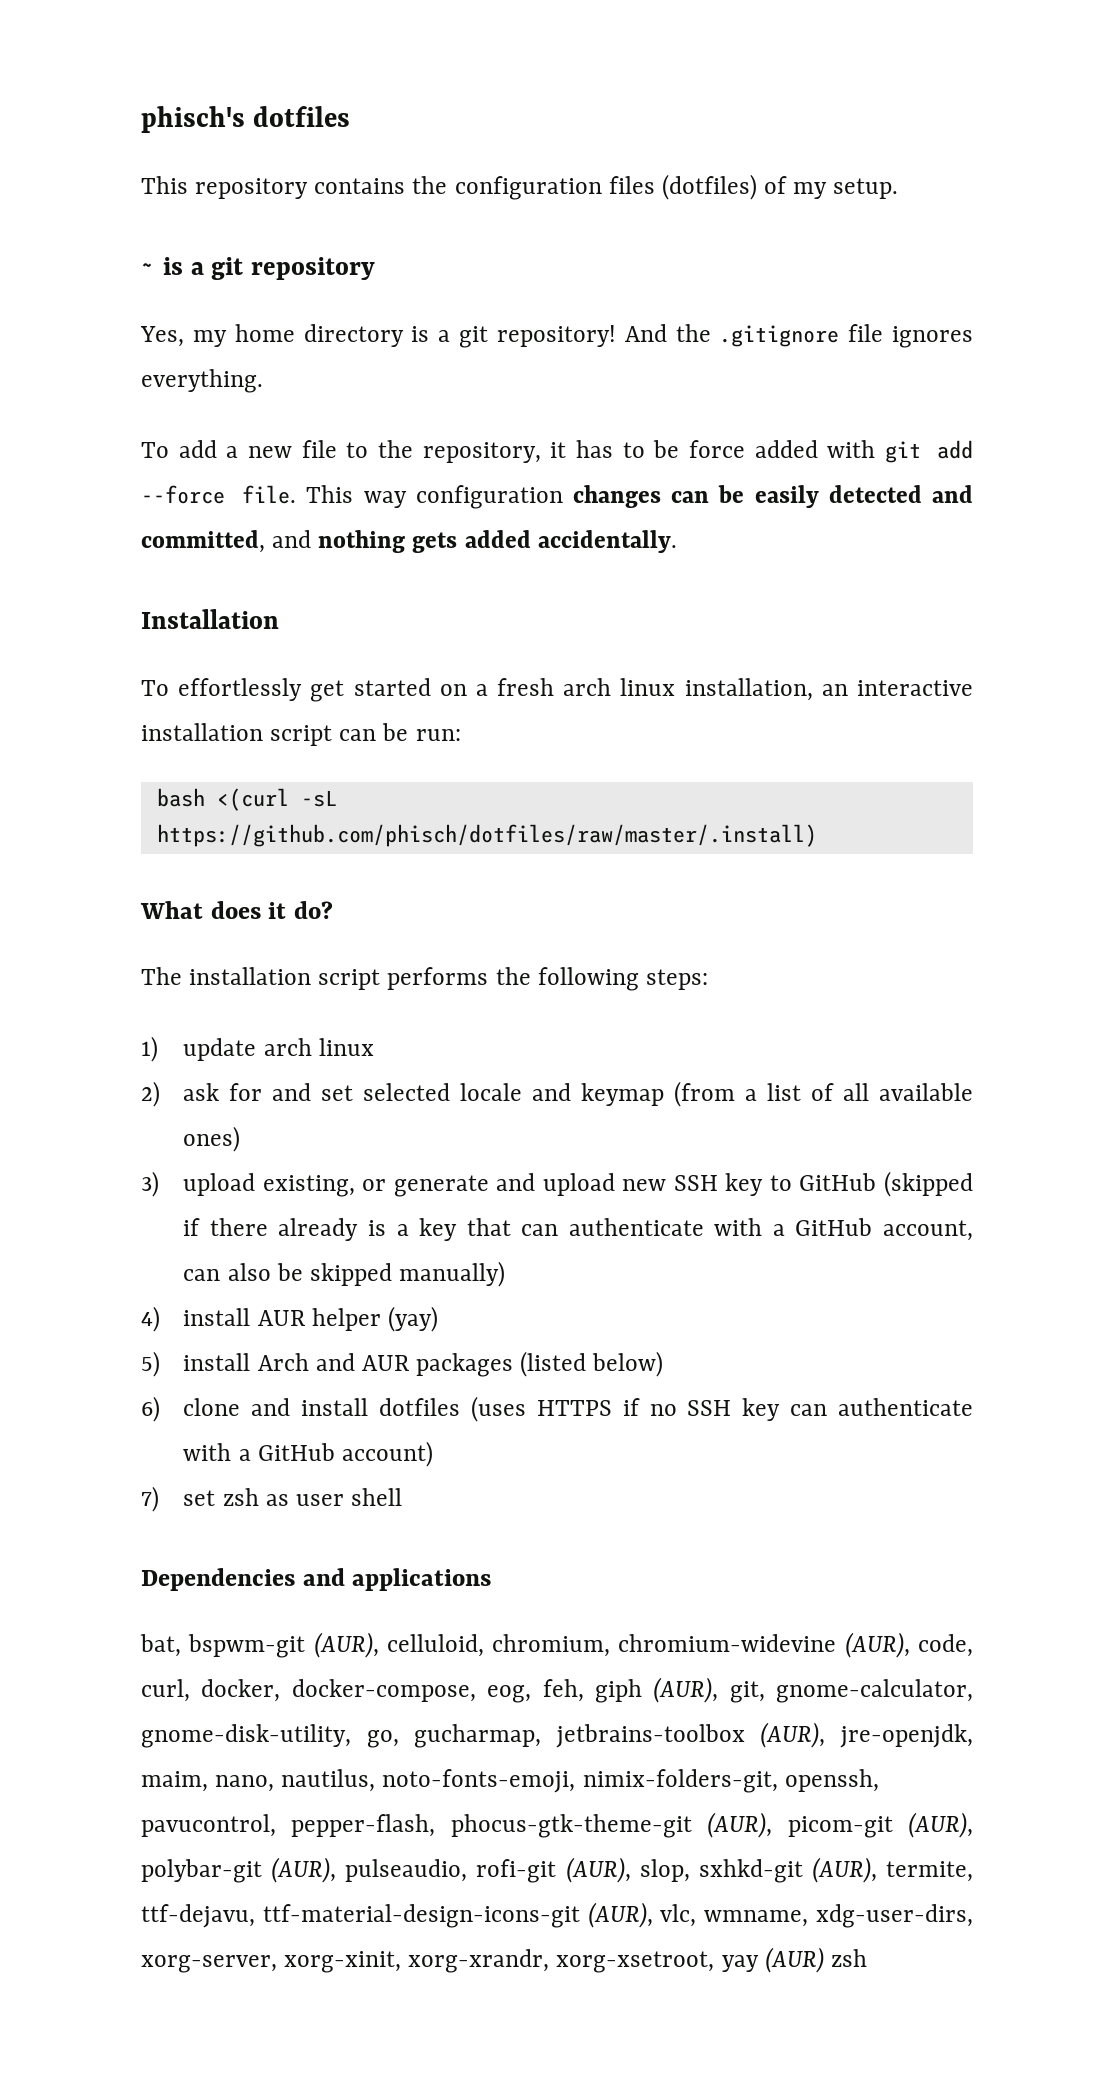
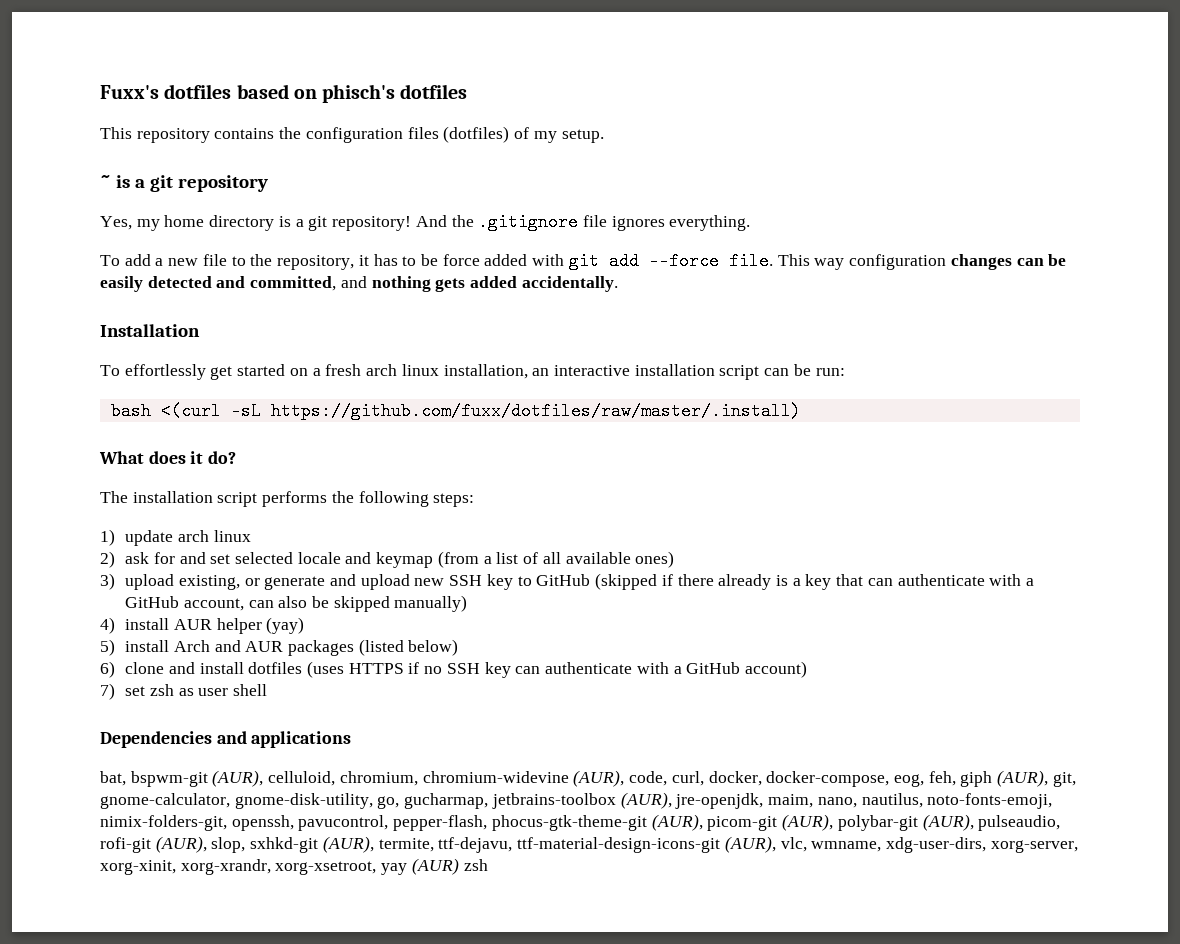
(141, 119) none -> [100,84,317,99] Fuxx's dotfiles based on
[156,824,817,847] https://github.com/phisch/dotfiles/raw/master/.install) -> [270,402,801,420] https://github.com/fuxx/dotfiles/raw/master/.install)

